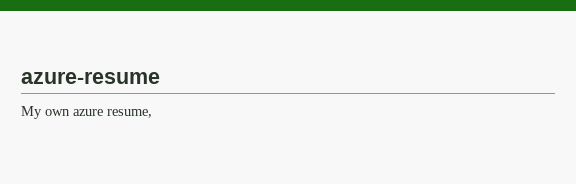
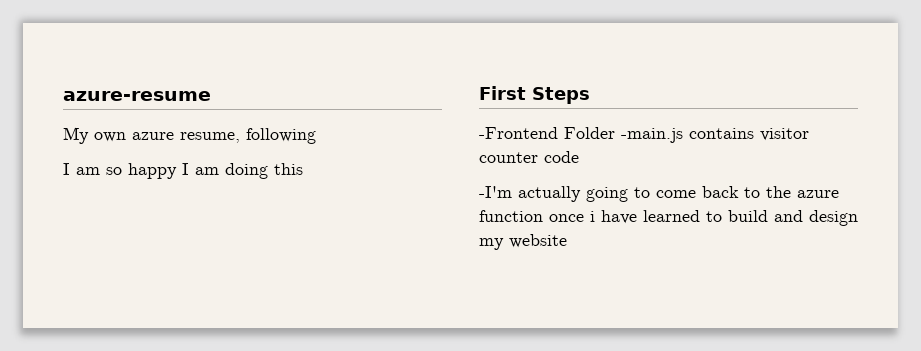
(152, 113) none -> [246,128,316,144] [63,163,303,179] [479,86,590,104] [479,127,809,143] [479,151,579,163] [479,186,839,202] [479,210,858,226] [479,234,567,250] following // I am so happy I am doing this // First Steps // -Frontend Folder -main.js contains visitor counter code // -I'm actually going to come back to the azure function once i have learned to build and design my website

